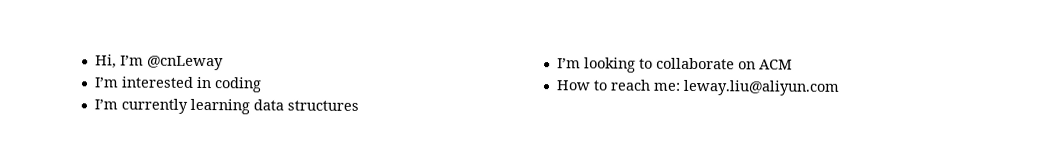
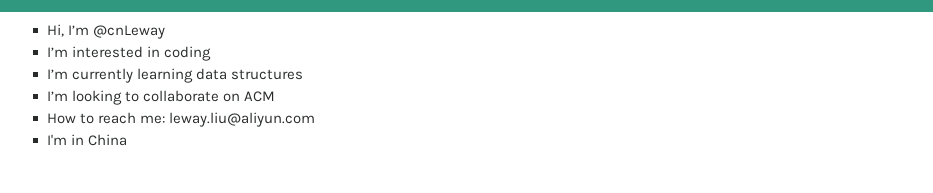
(840, 87) none -> [46,134,127,146] // I'm in China

